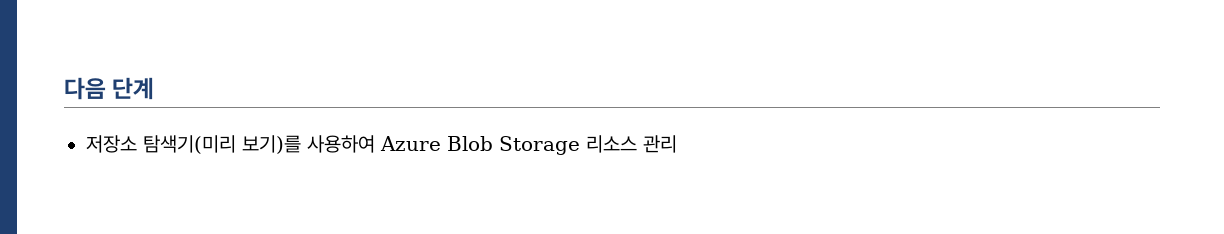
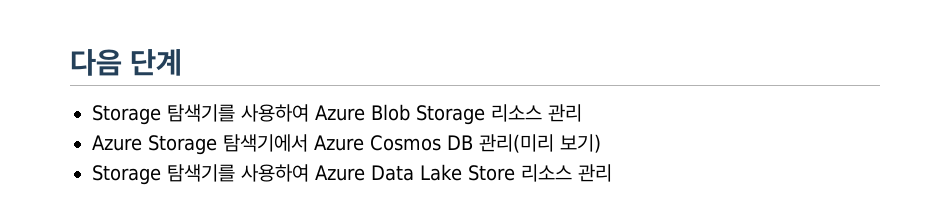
[86,135,301,154] 저장소 탐색기(미리 보기)를 -> [92,104,235,125] Storage 탐색기를
(677, 144) none -> [92,134,601,155] [92,164,612,185] // Azure Storage 탐색기에서 Azure Cosmos DB 관리(미리 보기) // Storage 탐색기를 사용하여 Azure Data Lake Store 리소스 관리

